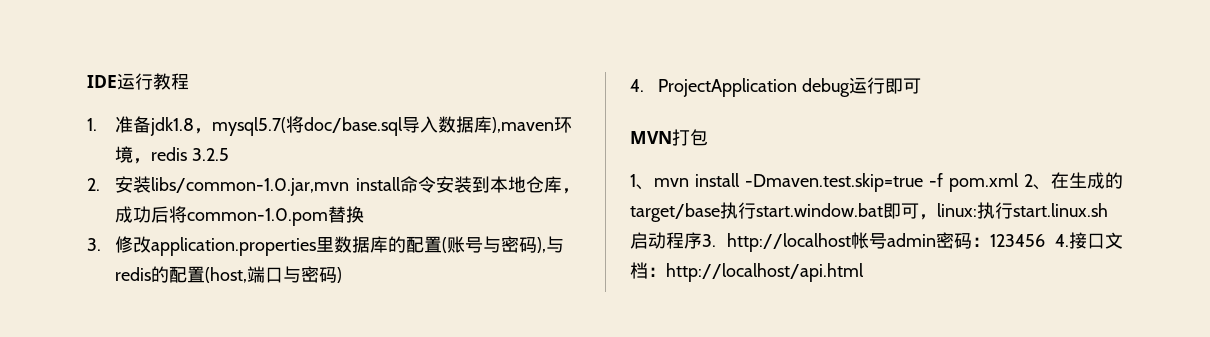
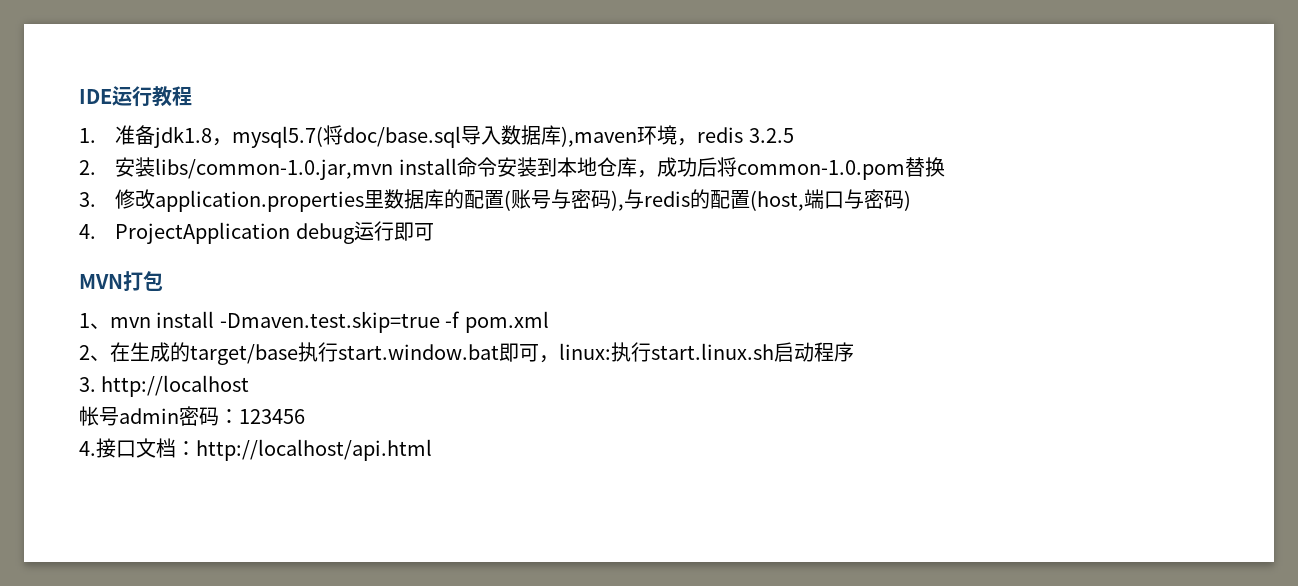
(1019, 182) none -> (549, 322) //
(702, 240) none -> (854, 352) //
(851, 242) none -> (250, 386) //
(1045, 240) none -> (305, 416) //

